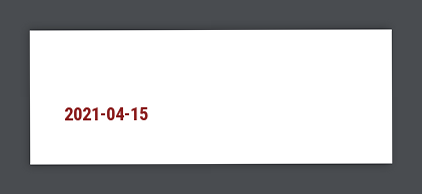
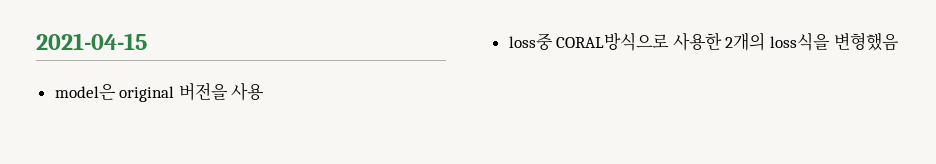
(149, 114) none -> [54,82,265,102] [508,32,899,51] // model은 original 버전을 사용 // loss중 CORAL방식으로 사용한 2개의 loss식을 변형했음

